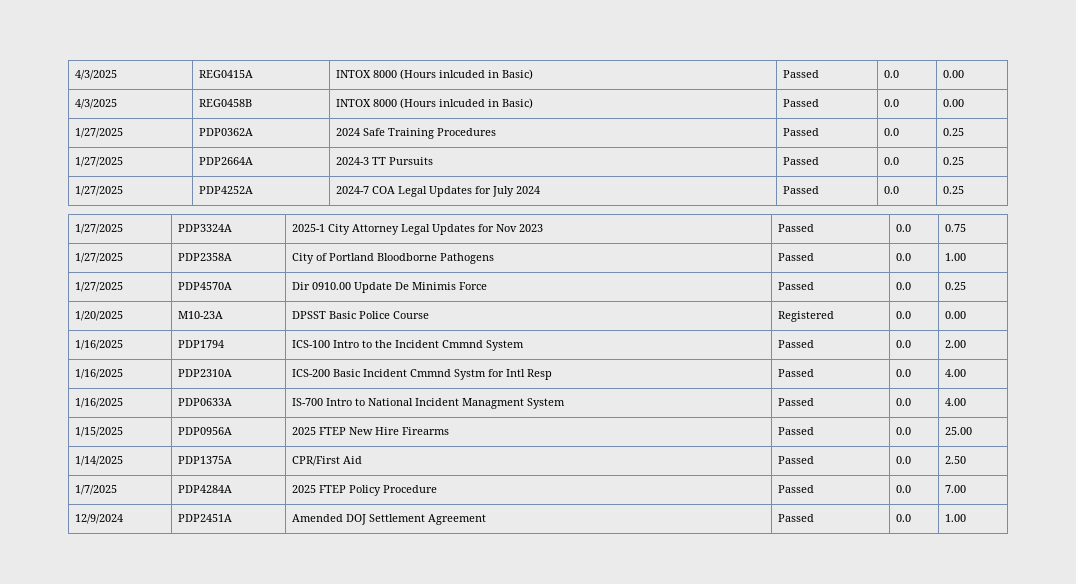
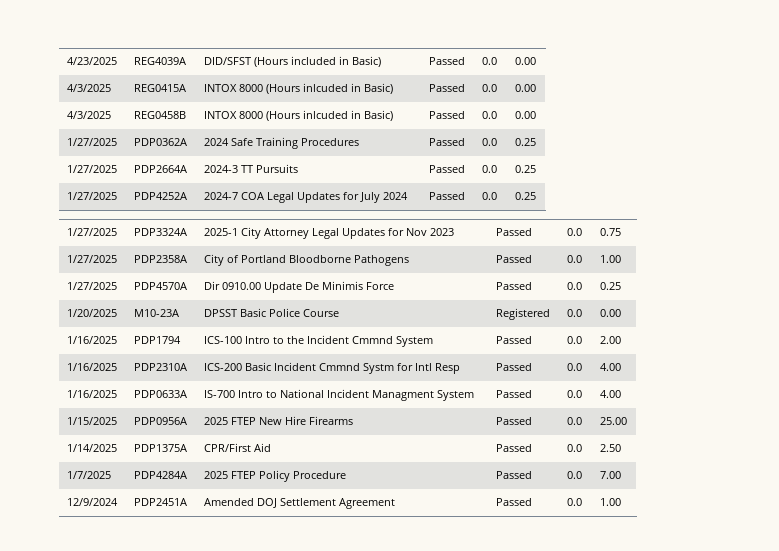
(74, 75) none -> [67,57,118,65] [134,57,187,65] [204,56,382,67] [429,57,466,65] [482,57,498,65] [515,57,537,65] 4/23/2025 | REG4039A | DID/SFST (Hours included in Basic) | Passed | 0.0 | 0.00 //

